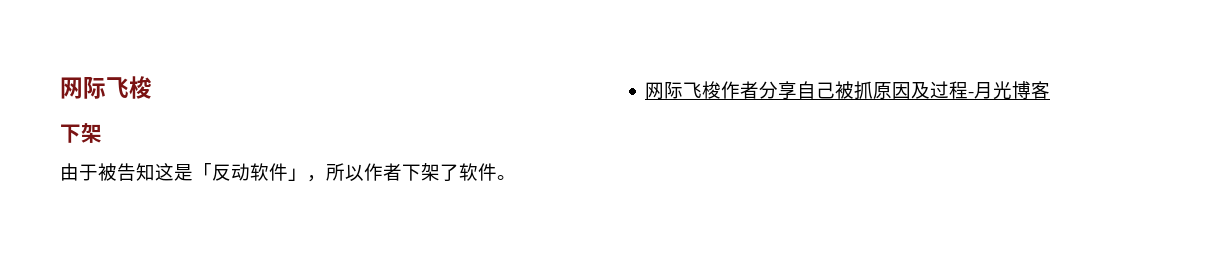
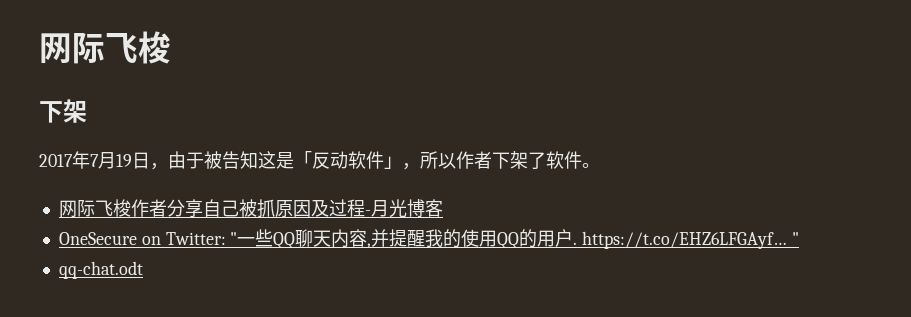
(102, 133) none -> [39,151,168,170] 2017年7月19日，
(1051, 90) none -> [58,229,800,249] [58,261,143,279] // OneSecure on Twitter: "一些QQ聊天内容,并提醒我的使用QQ的用户. https://t.co/EHZ6LFGAyf… " // qq-chat.odt

